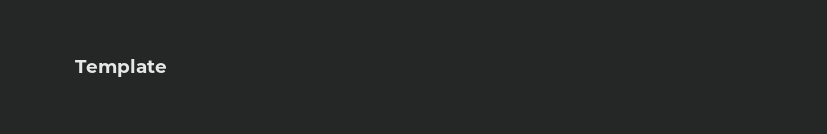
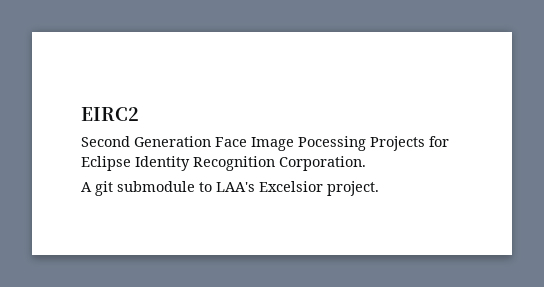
[75,59,167,77] Template -> [81,107,139,121] [81,136,449,151] [81,156,366,171] [81,181,379,196] EIRC2 // Second Generation Face Image Pocessing Projects for Eclipse Identity Recognition Corporation. // A git submodule to LAA's Excelsior project.

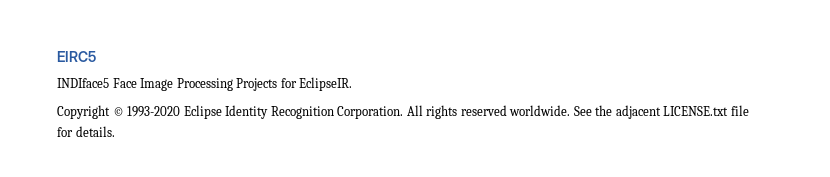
[81,107,139,121] [81,136,211,147] EIRC2 // Second Generation -> [57,51,96,62] [57,78,109,88] EIRC5 // INDIface5
[298,136,366,151] Pocessing -> [176,78,233,91] Processing
(449, 141) none -> [299,77,353,91] [57,105,181,119] EclipseIR. // Copyright © 1993-2020
[81,181,379,196] // A git submodule to LAA's Excelsior project. -> [406,105,749,119] [57,126,115,137] All rights reserved worldwide. See the adjacent LICENSE.txt file for details.

